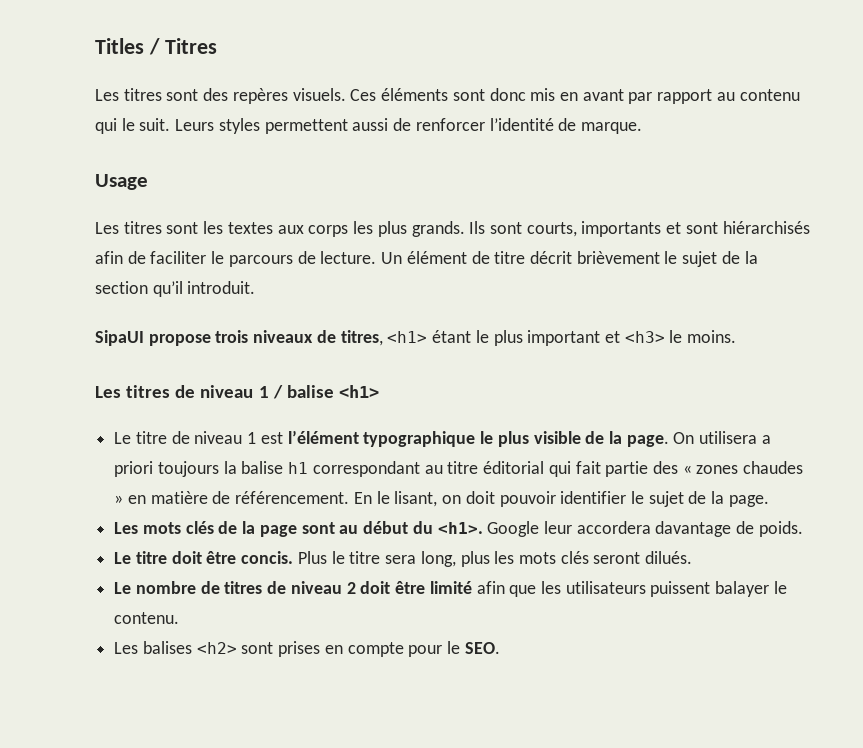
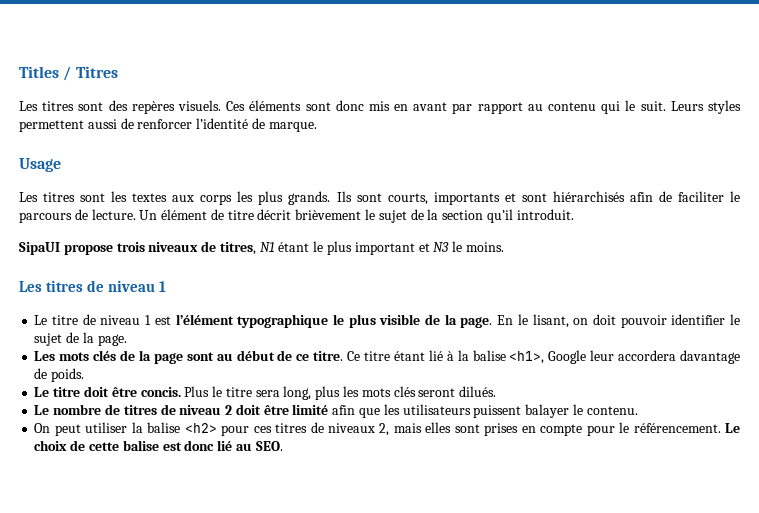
[387,331,428,343] <h1> -> [259,242,275,252] N1
[624,331,665,343] <h3> -> [433,242,450,252] N3
[272,385,379,399] / balise <h1> -> (166, 286) none
[673,431,771,444] [114,461,804,477] [114,491,350,504] On utilisera a priori toujours la balise h1 correspondant au titre éditorial qui fait partie des « zones chaudes » en matière de référencement. -> (493, 322) none
[412,521,483,534] du <h1>. -> [277,350,545,364] de ce titre. Ce titre étant lié à la balise <h1>,
[114,641,237,654] Les balises <h2> -> [34,422,452,436] On peut utiliser la balise <h2> pour ces titres de niveaux 2, mais elles
(461, 647) none -> [633,423,741,433] [34,440,252,451] référencement. Le choix de cette balise est donc lié au

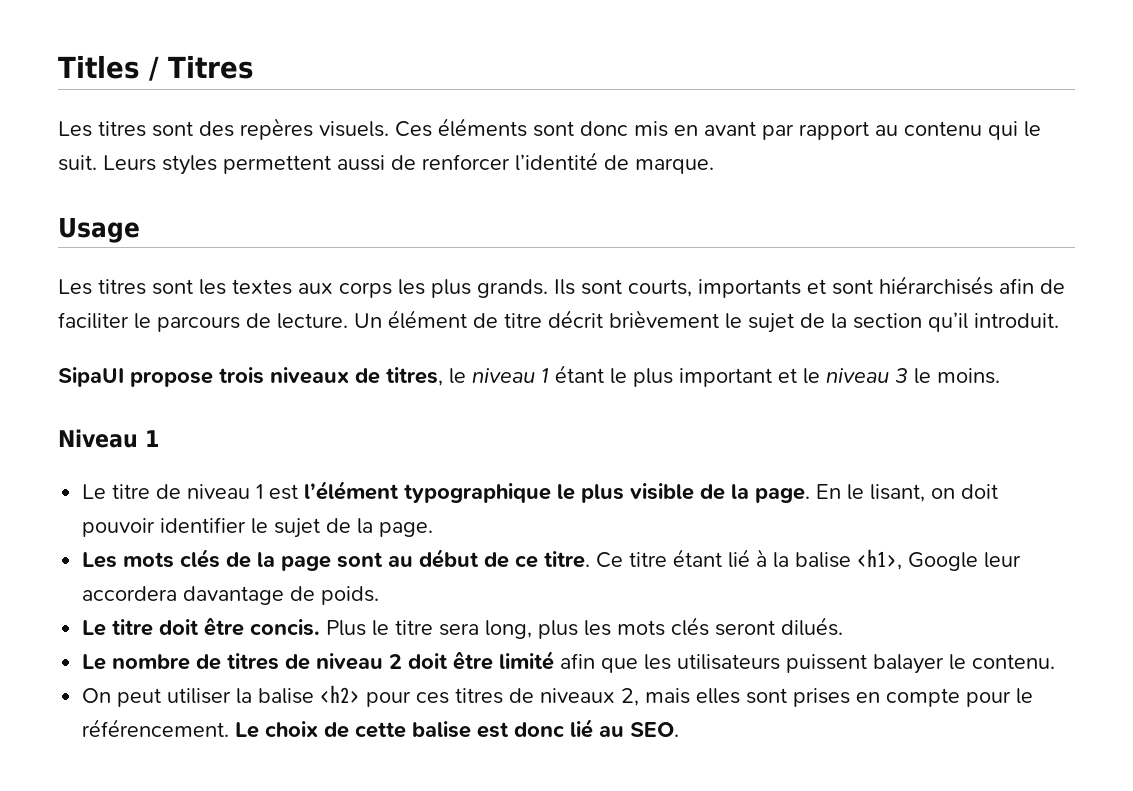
[259,242,275,252] N1 -> [449,368,549,384] le niveau 1
[433,242,450,252] N3 -> [803,368,908,384] le niveau 3
[19,280,155,292] Les titres de niveau -> [58,429,138,448] Niveau

